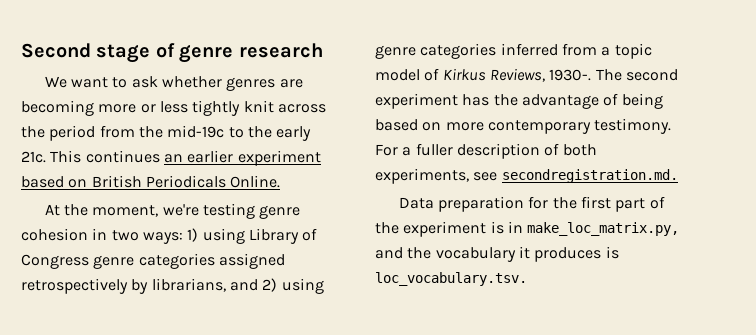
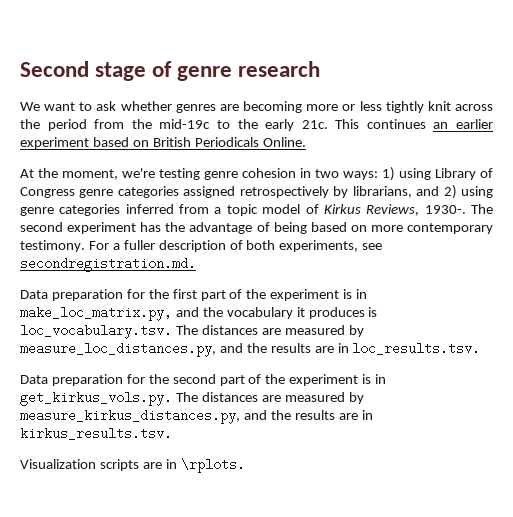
(527, 279) none -> [175,325,364,337] [20,342,481,357] [20,374,387,386] [20,391,364,406] [20,409,373,424] [20,427,172,440] [20,458,245,473] The distances are measured by measure_loc_distances.py, and the results are in loc_results.tsv. // Data preparation for the second part of the experiment is in get_kirkus_vols.py. The distances are measured by measure_kirkus_distances.py, and the results are in kirkus_results.tsv. // Visualization scripts are in \rplots.

